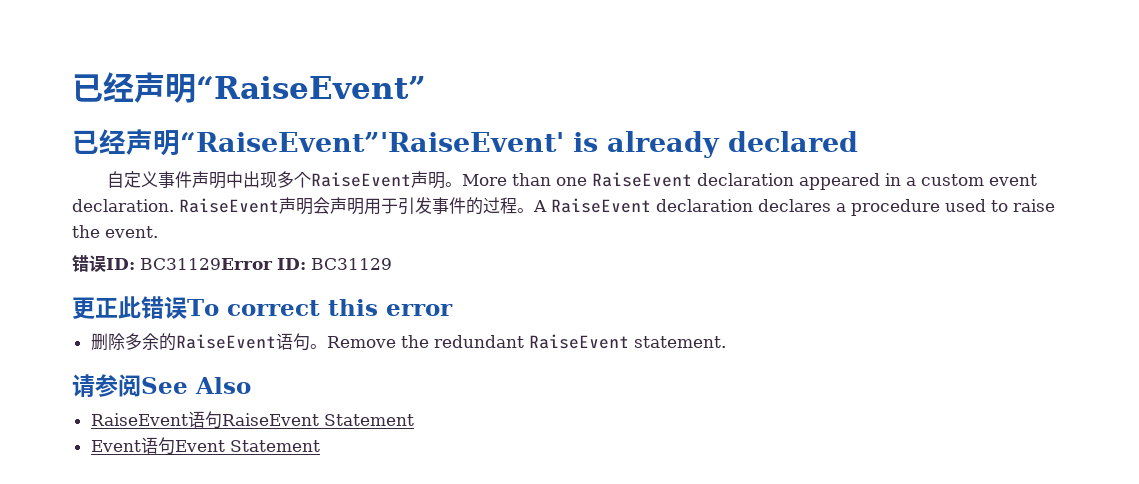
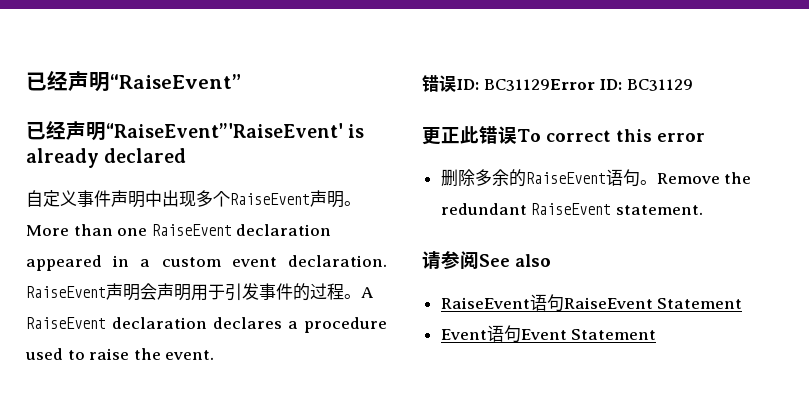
[195,377,251,394] Also -> [515,254,551,267] also

